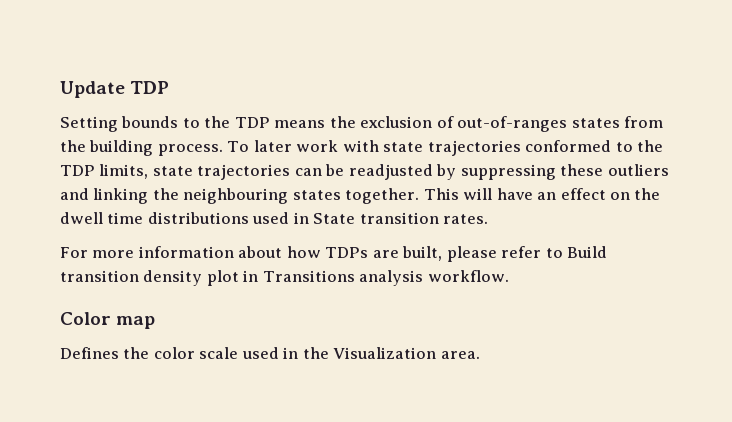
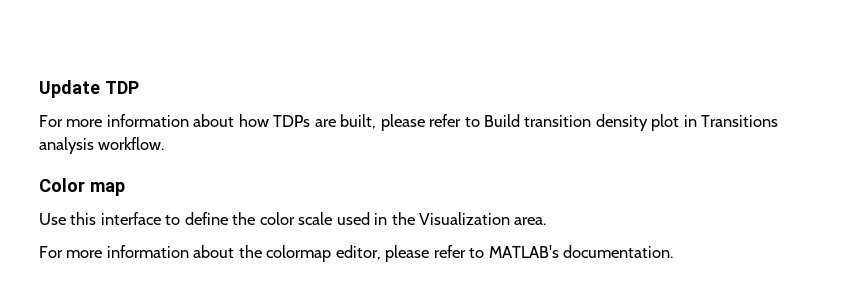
[60,116,664,132] [60,140,663,156] [60,164,669,180] [60,188,661,204] [60,212,489,224] // Setting bounds to the TDP means the exclusion of out-of-ranges states from the building process. To later work with state trajectories conformed to the TDP limits, state trajectories can be readjusted by suppressing these outliers and linking the neighbouring states together. This will have an effect on the dwell time distributions used in State transition rates. -> (139, 87) none
[60,347,119,359] Defines -> [39,212,228,225] Use this interface to define
(480, 355) none -> [39,245,673,262] // For more information about the colormap editor, please refer to MATLAB's documentation.

